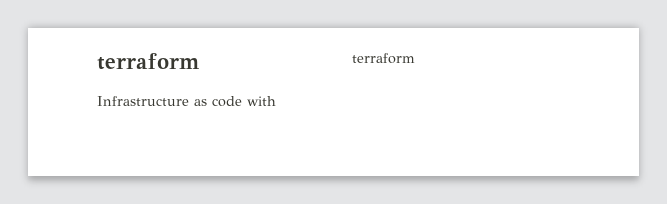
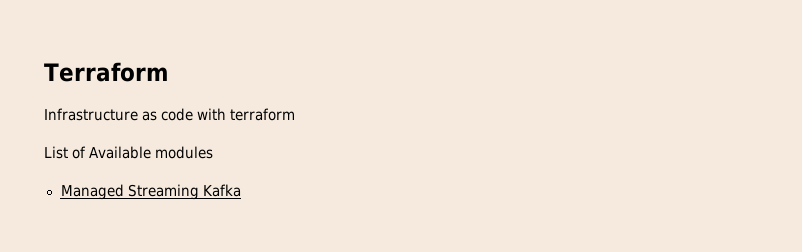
[97,53,200,70] terraform -> [44,62,169,82] Terraform
(415, 58) none -> [44,146,214,159] [60,184,241,200] // List of Available modules // Managed Streaming Kafka

